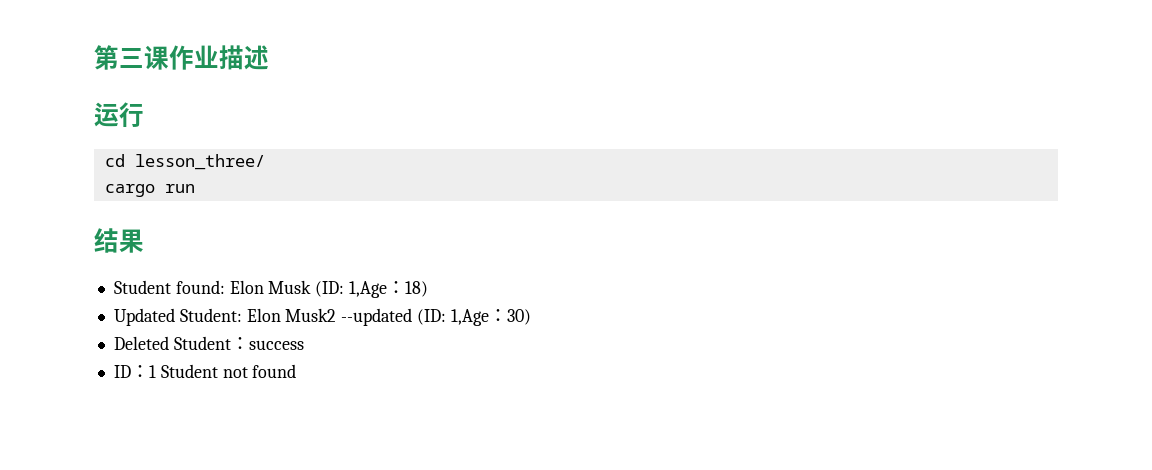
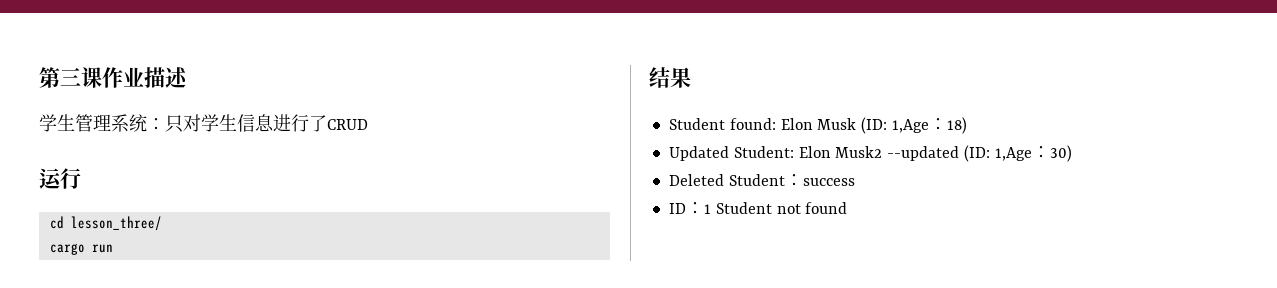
(269, 57) none -> [39,114,368,133] // 学生管理系统：只对学生信息进行了CRUD

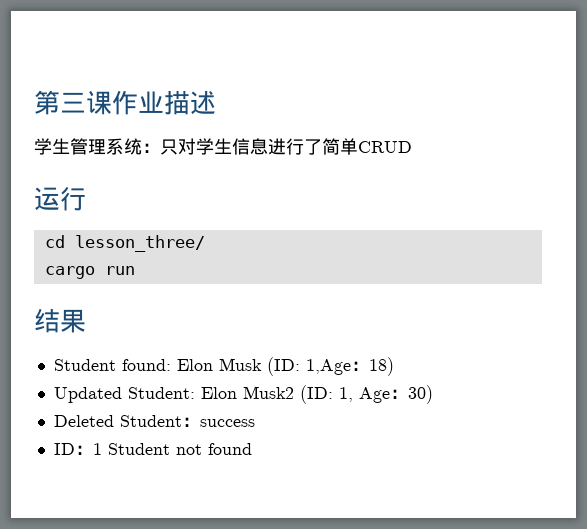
(327, 123) none -> [322,138,358,155] 简单
[887,145,1032,162] --updated (ID: 1,Age -> [299,385,390,404] (ID: 1, Age

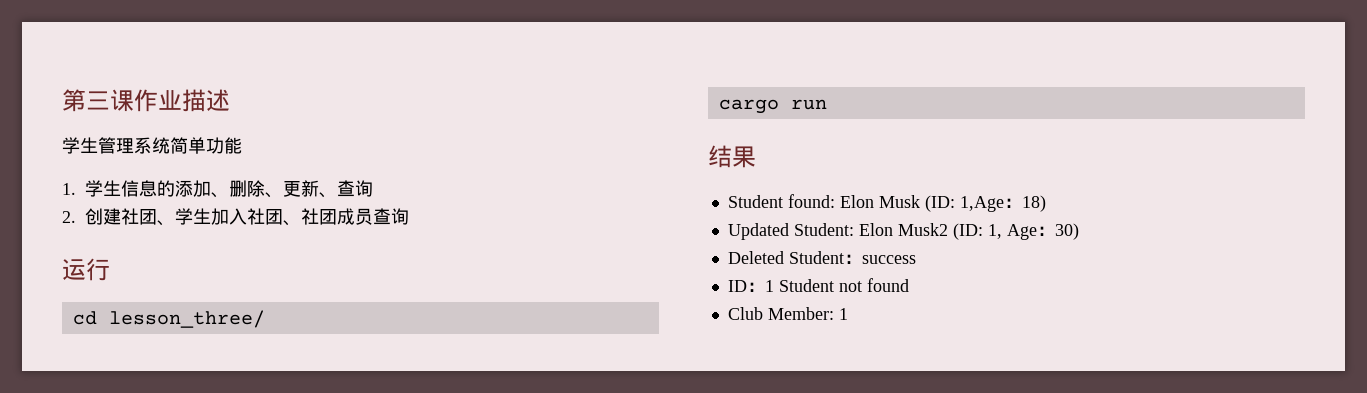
[142,138,412,155] ：只对学生信息进行了简单CRUD -> [170,137,242,154] [62,180,373,198] [62,208,409,226] 简单功能 // 1.学生信息的添加、删除、更新、查询 // 2.创建社团、学生加入社团、社团成员查询
(252, 449) none -> [727,307,848,320] // Club Member: 1

